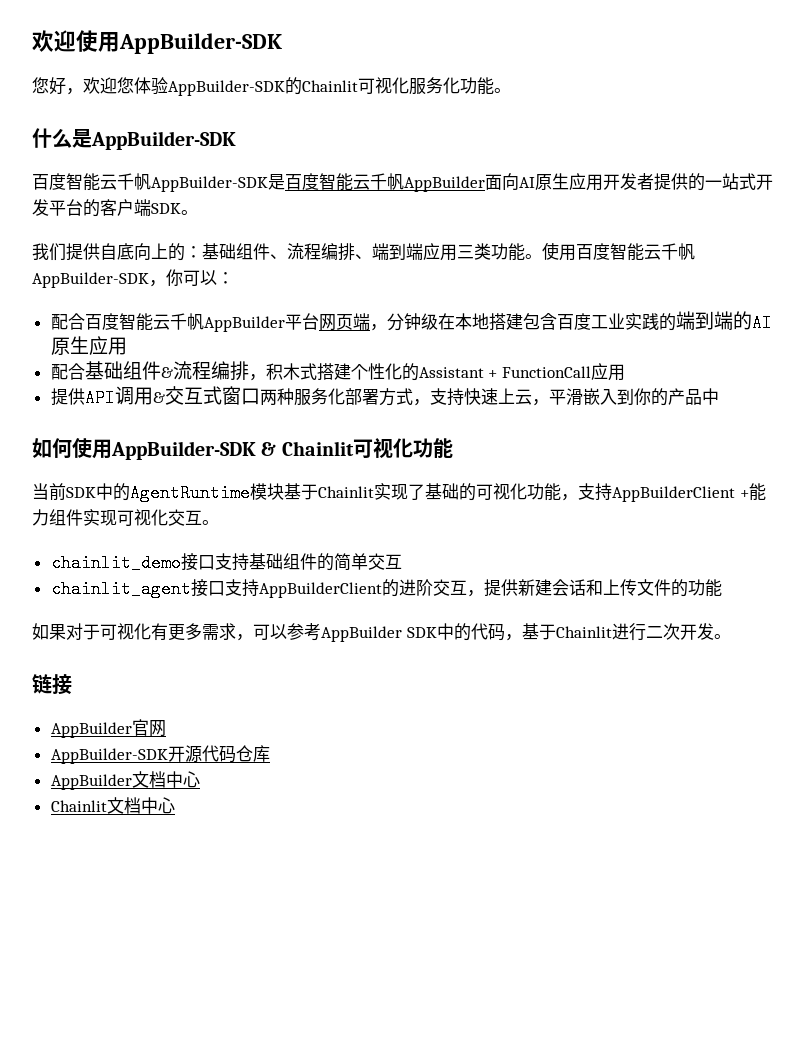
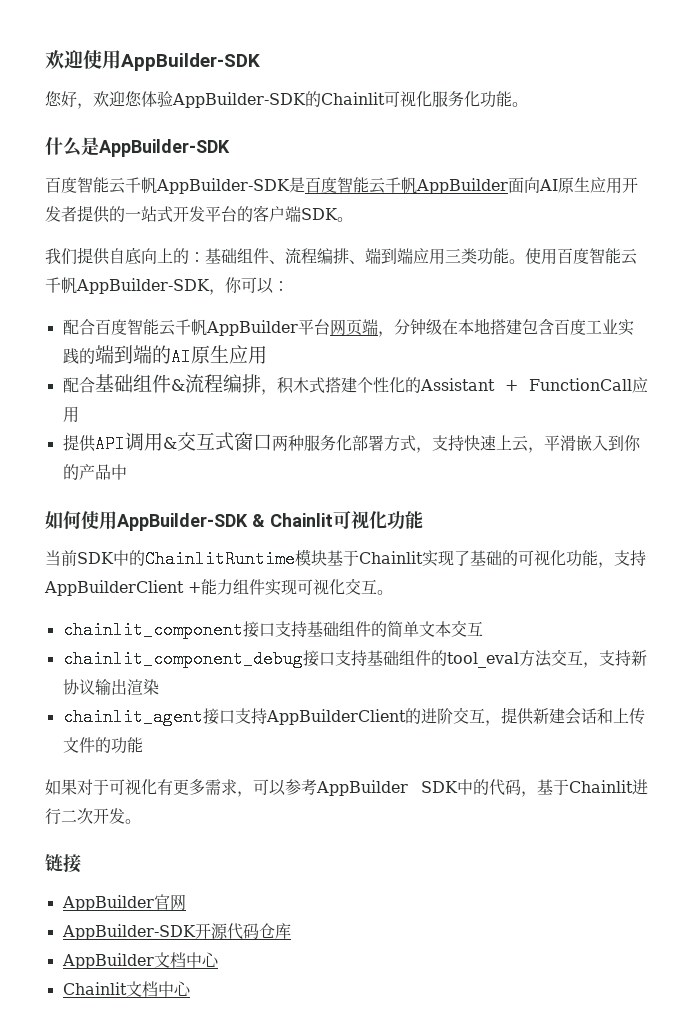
[130,484,250,502] AgentRuntime -> [145,550,295,568] ChainlitRuntime
[50,554,181,572] chainlit_demo -> [62,621,243,639] chainlit_component
[367,553,402,570] 交互 -> [418,620,483,637] [62,649,647,668] [62,679,159,695] 文本交互 // chainlit_component_debug接口支持基础组件的tool_eval方法交互，支持新协议输出渲染

